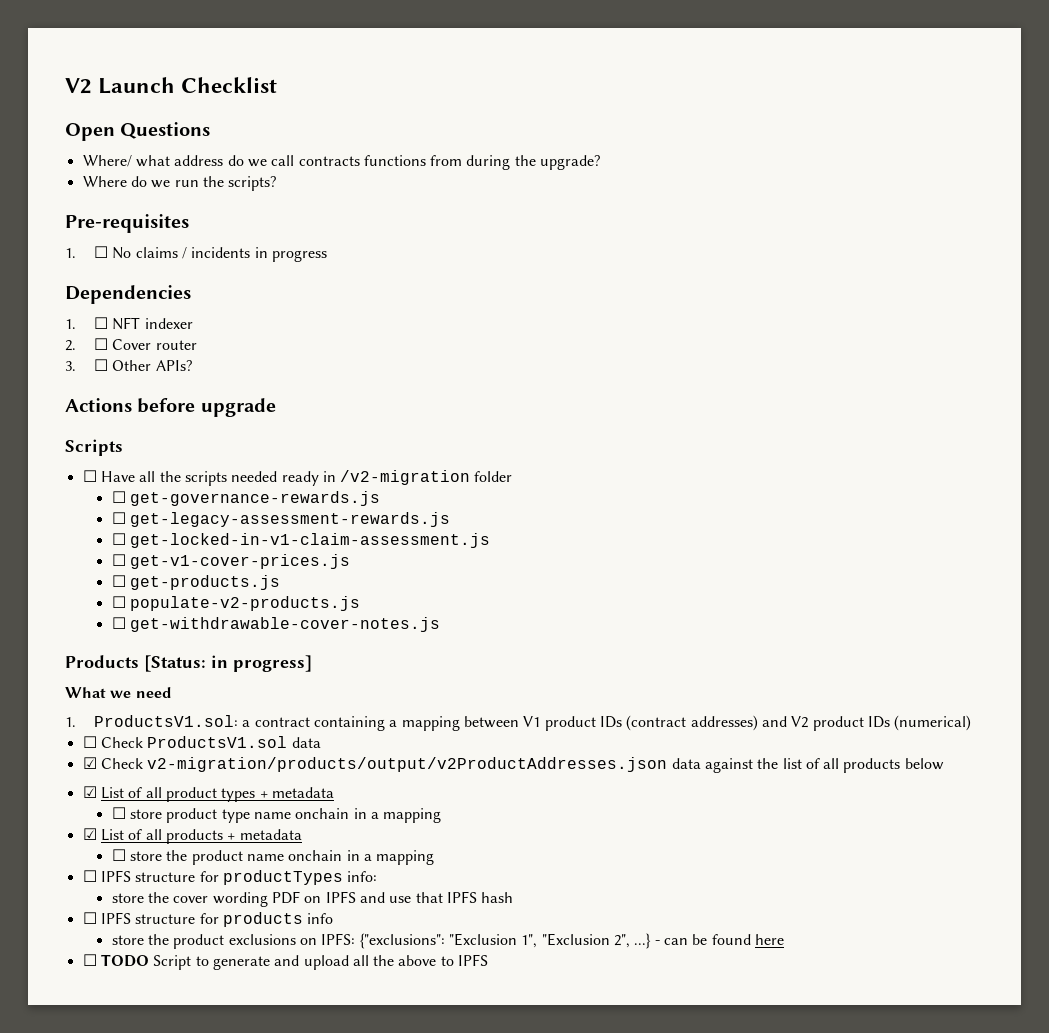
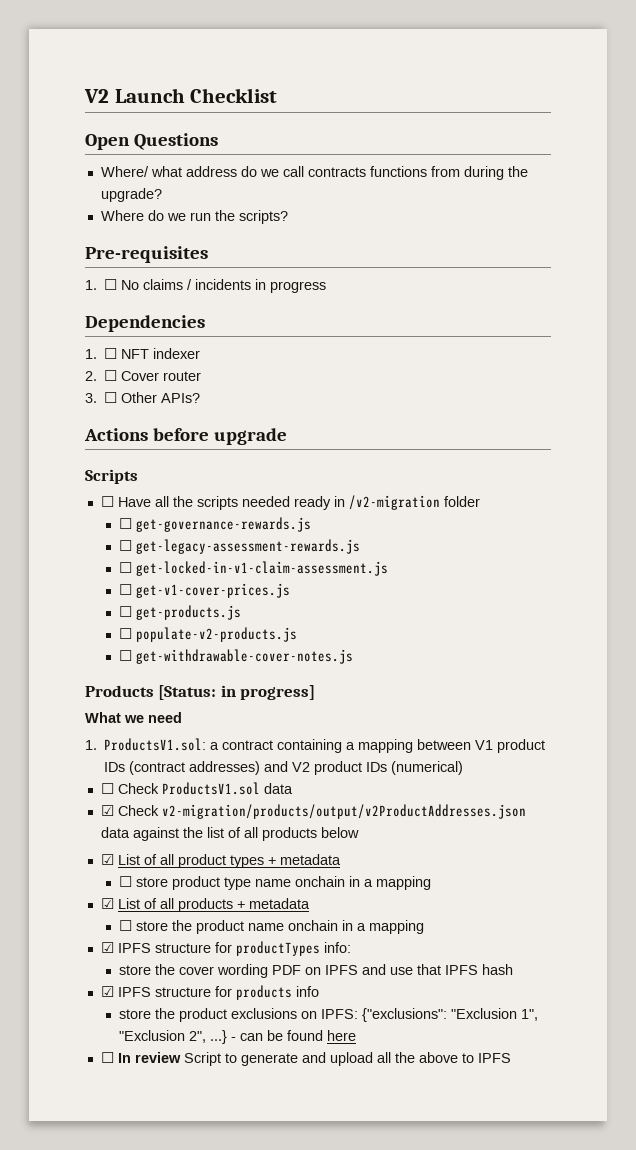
[82,870,97,882] ☐ -> [100,942,114,953] ☑
[82,912,97,924] ☐ -> [100,986,114,997] ☑
[100,954,149,967] TODO -> [117,1052,181,1063] In review

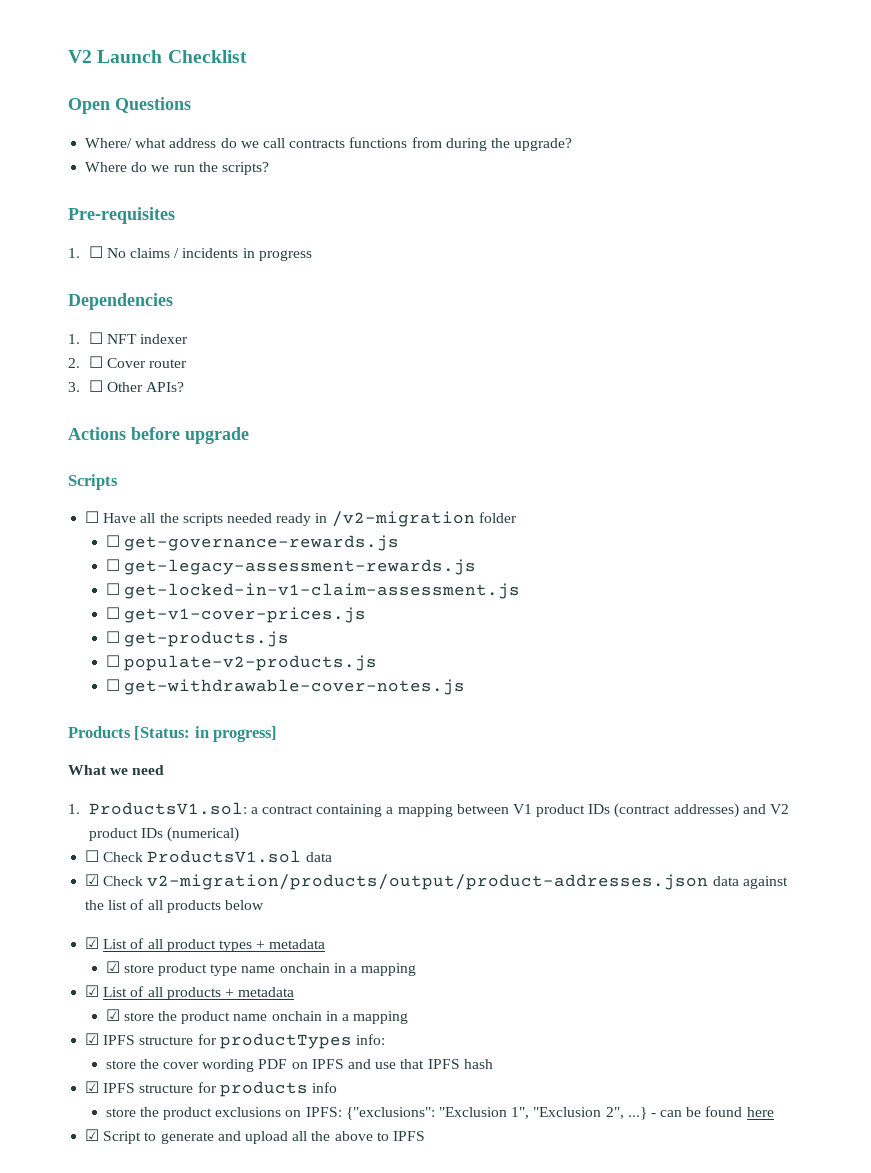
[161,804,526,819] v2-migration/products/output/v2ProductAddresses.json -> [147,874,709,890] v2-migration/products/output/product-addresses.json
[118,876,132,887] ☐ -> [105,961,120,973] ☑
[118,920,132,931] ☐ -> [105,1009,120,1021] ☑
[100,1052,181,1063] ☐ In review -> [85,1129,100,1141] ☑

